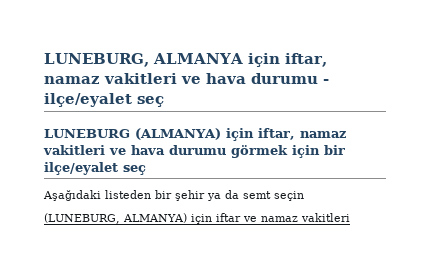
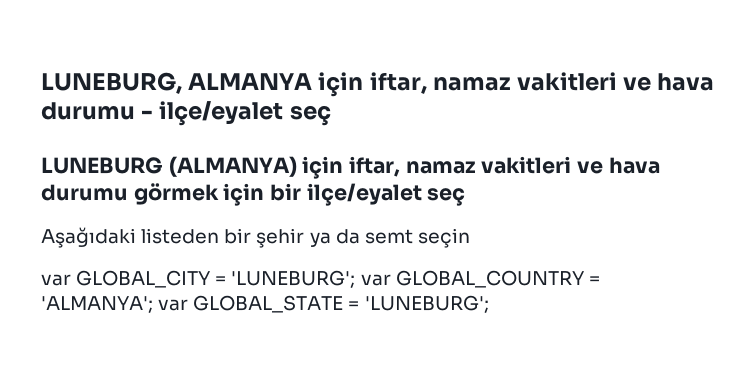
[44,213,350,224] (LUNEBURG, ALMANYA) için iftar ve namaz vakitleri -> [41,270,600,288] [41,295,489,313] var GLOBAL_CITY = 'LUNEBURG'; var GLOBAL_COUNTRY = 'ALMANYA'; var GLOBAL_STATE = 'LUNEBURG';

